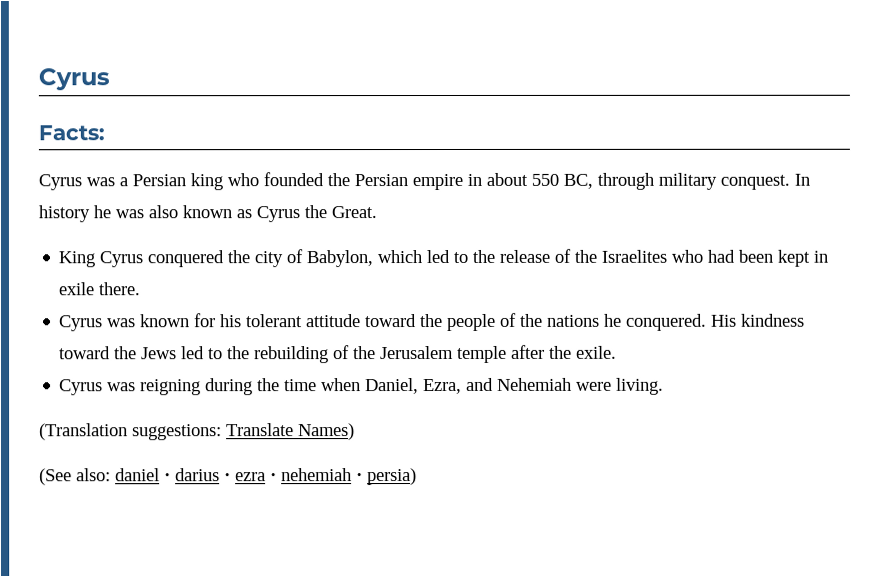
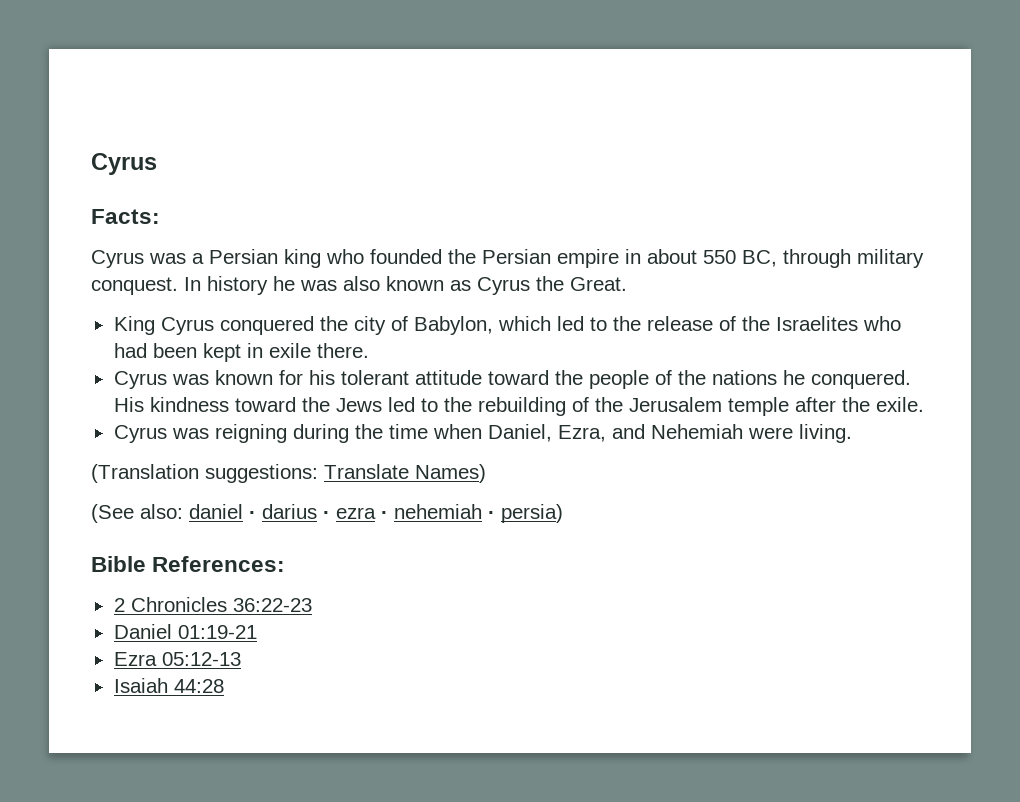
(417, 477) none -> [91,556,286,572] [113,597,312,612] [113,624,257,639] [113,652,241,666] [113,678,224,693] // Bible References: // 2 Chronicles 36:22-23 // Daniel 01:19-21 // Ezra 05:12-13 // Isaiah 44:28

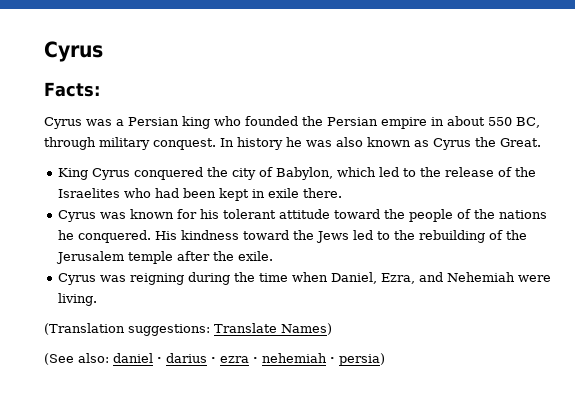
[91,556,286,572] [113,597,312,612] [113,624,257,639] [113,652,241,666] [113,678,224,693] // Bible References: // 2 Chronicles 36:22-23 // Daniel 01:19-21 // Ezra 05:12-13 // Isaiah 44:28 -> (385, 359) none

